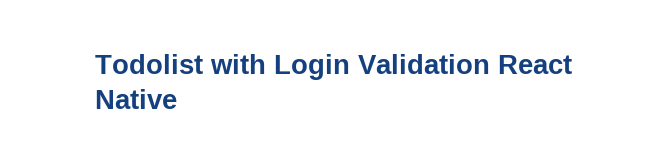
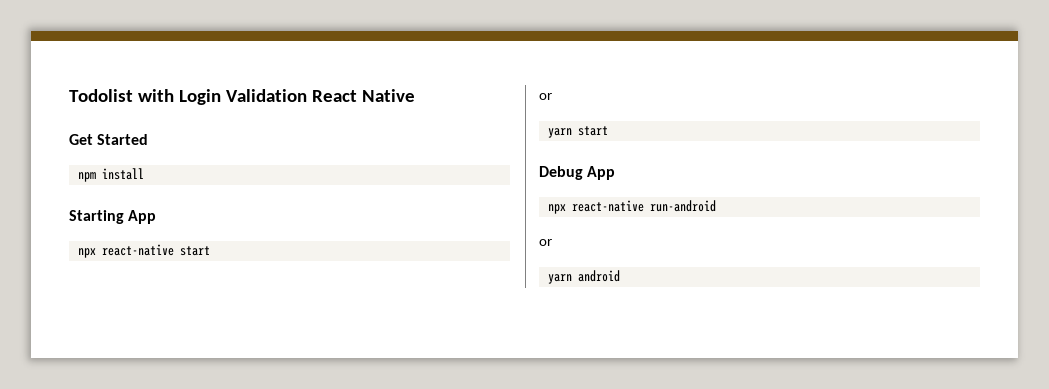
(177, 99) none -> [69,134,149,145] [77,168,144,182] [69,210,157,224] [77,244,210,258] [539,93,552,100] [547,126,608,138] [539,166,616,180] [547,200,716,214] [539,239,552,246] [547,270,620,284] // Get Started // npm install // Starting App // npx react-native start // or // yarn start // Debug App // npx react-native run-android // or // yarn android

